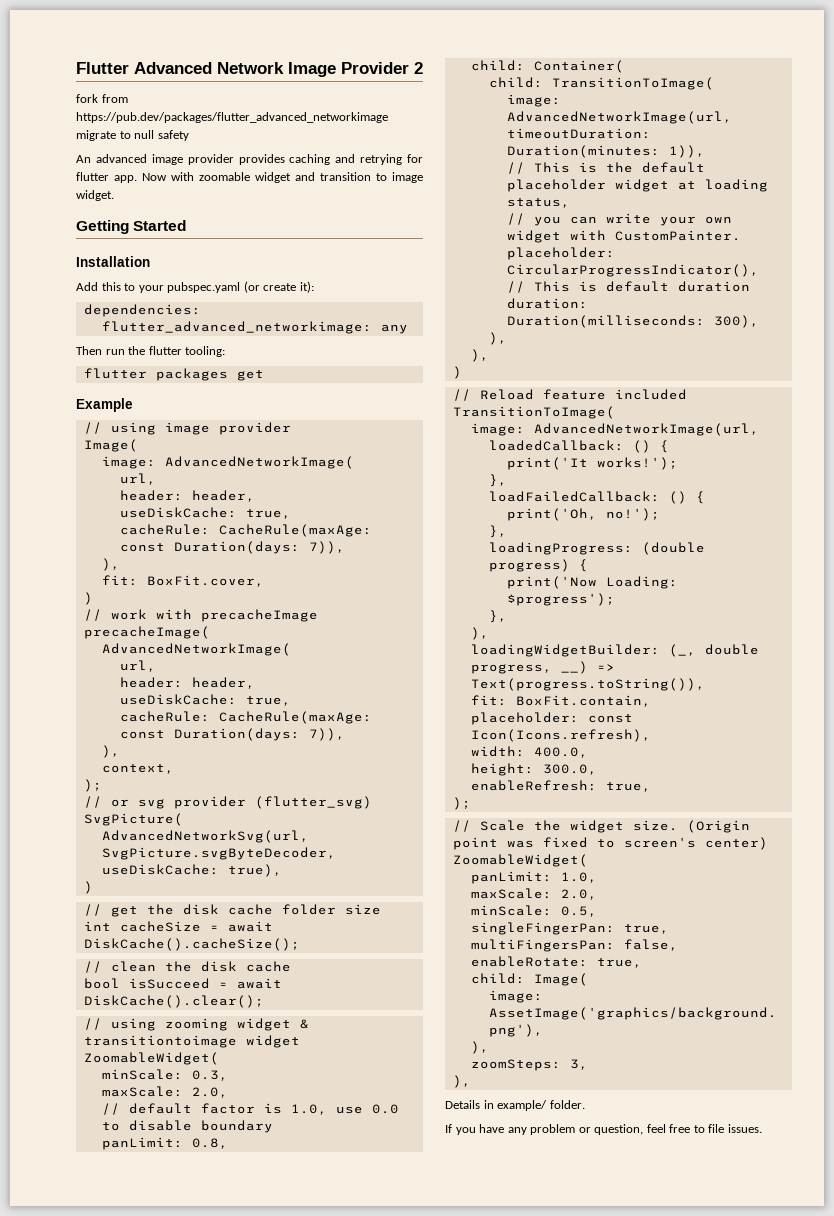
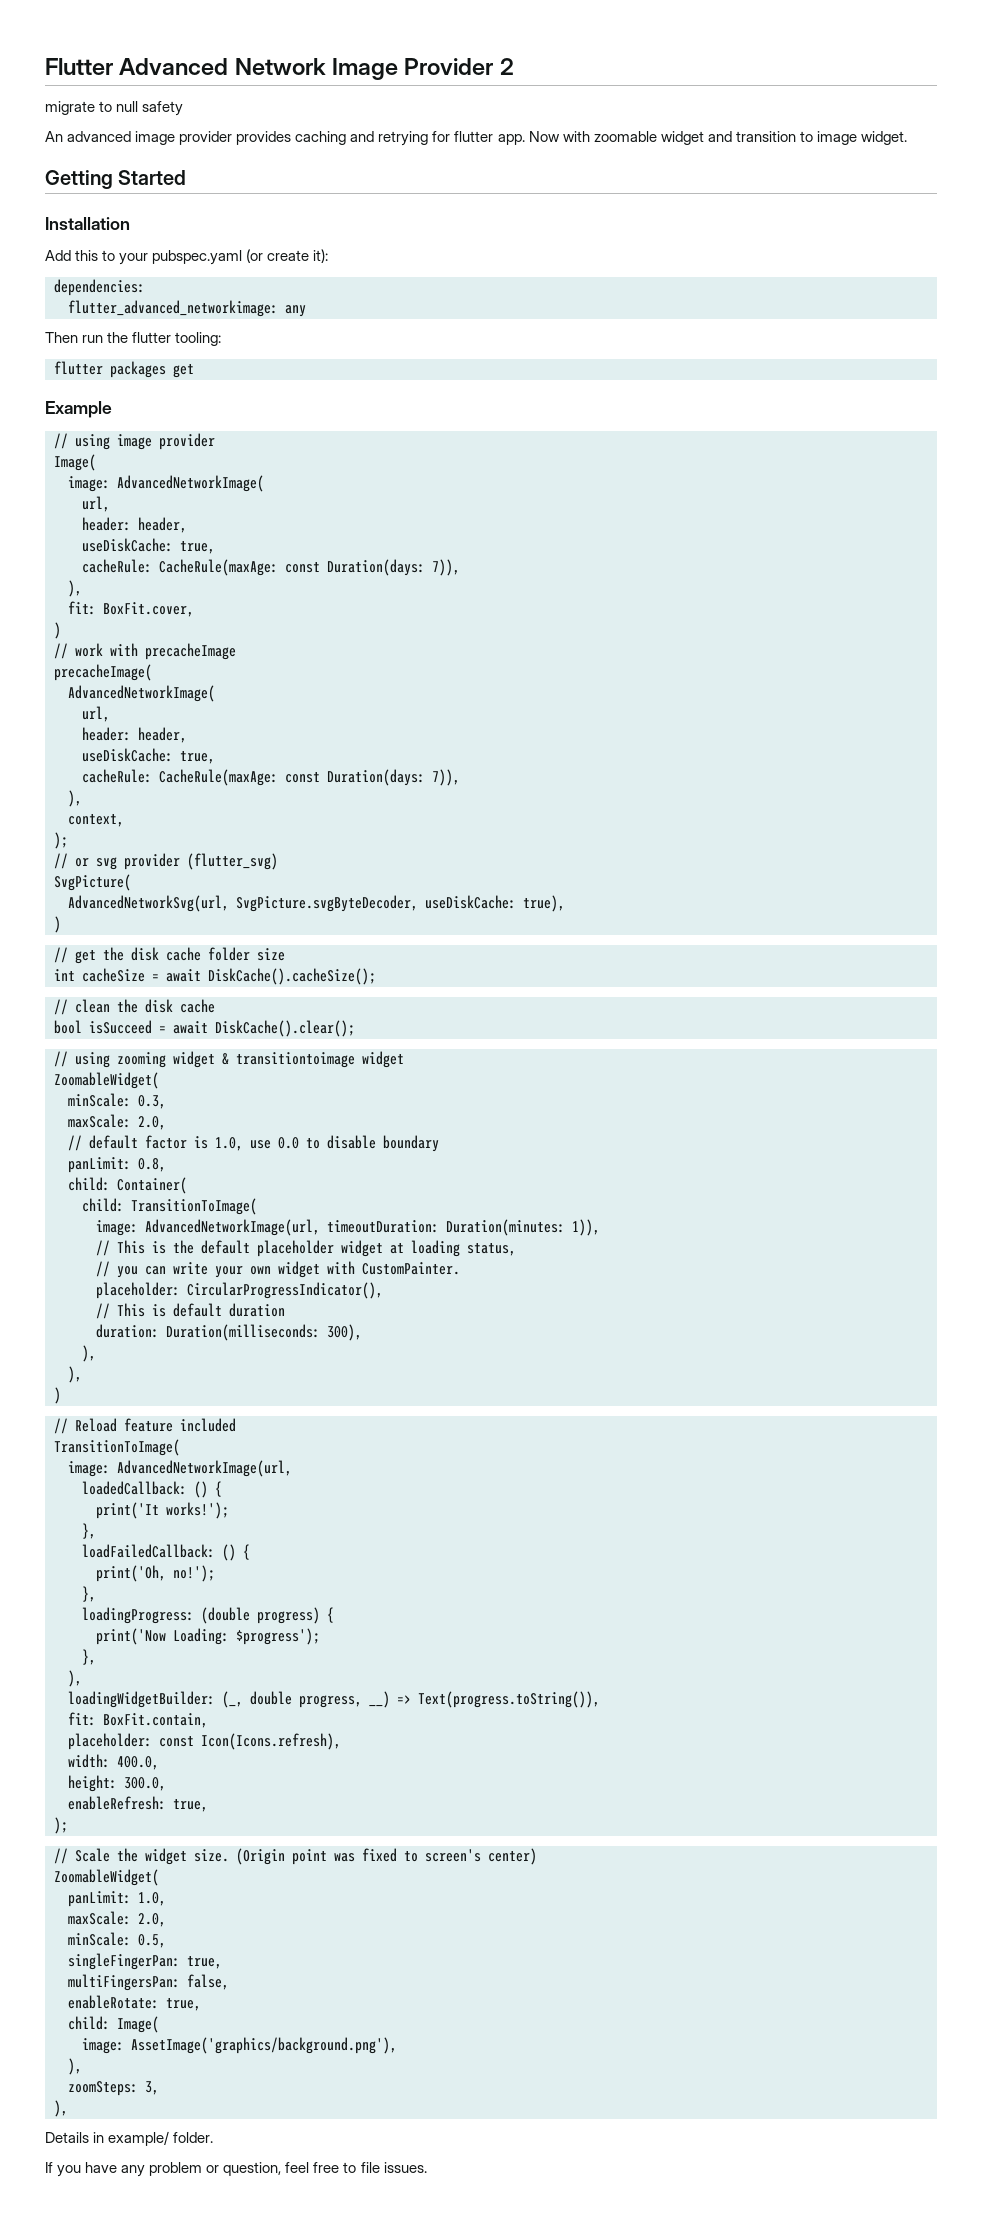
[76,94,128,103] [76,112,388,123] fork from https://pub.dev/packages/flutter_advanced_networkimage -> (514, 66) none

